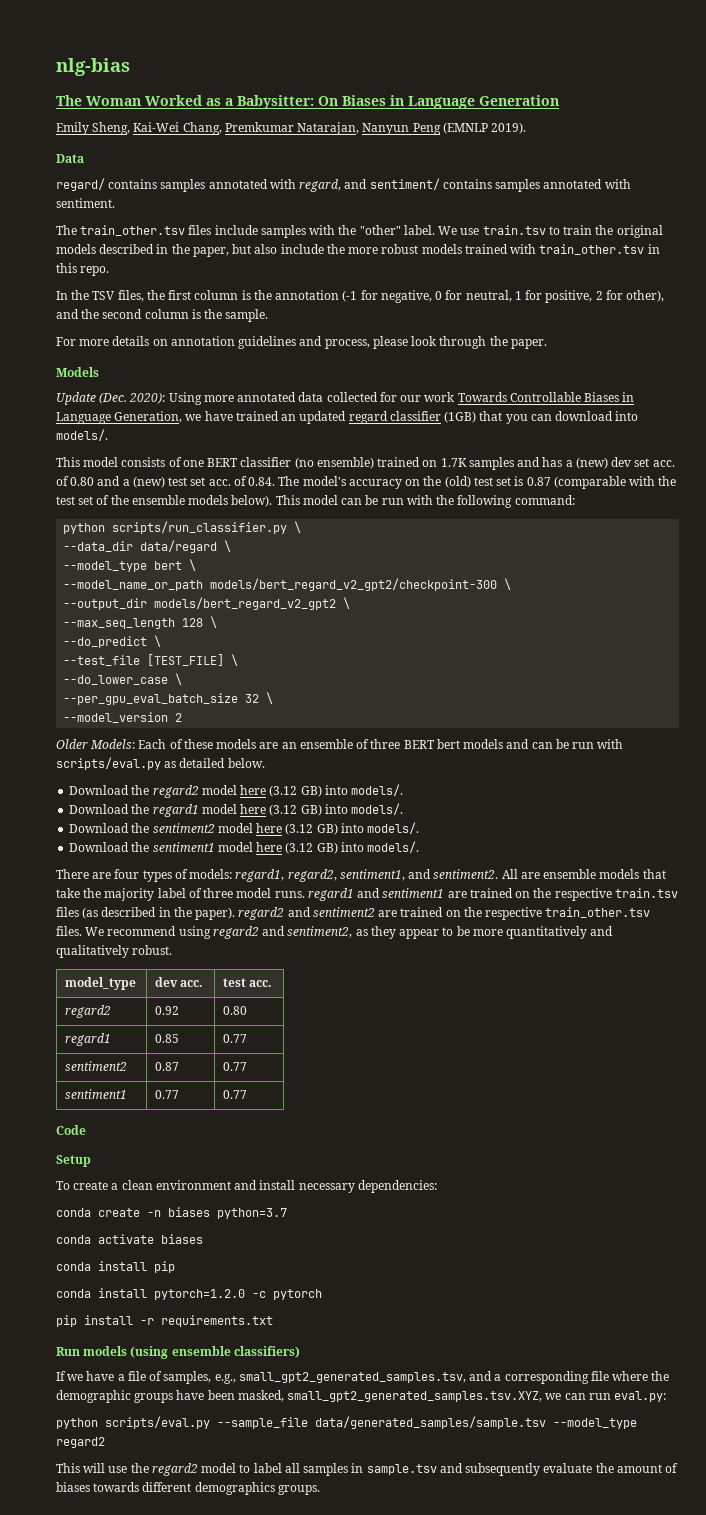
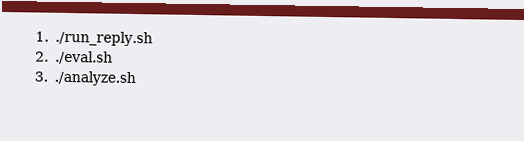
[56,58,130,76] [56,95,559,109] [56,122,527,135] [56,154,84,163] [56,178,631,192] [56,198,115,208] [56,225,663,238] [56,244,660,257] [56,263,110,276] [56,290,665,303] [56,309,269,322] [56,336,547,349] [56,367,99,377] [56,392,635,405] [56,411,639,424] [56,429,108,441] [56,457,675,470] [56,476,677,489] [56,495,575,508] [63,521,302,534] [63,540,232,553] [63,559,197,572] [63,578,512,591] [63,597,351,610] [63,616,218,629] [63,635,162,648] [63,654,239,666] [63,673,183,685] [63,692,274,705] [63,712,183,723] [56,739,624,749] [56,757,265,770] [69,784,404,798] [69,803,404,817] [69,822,420,835] [69,841,420,854] [56,869,666,882] [56,888,678,901] [56,907,651,920] [56,926,614,939] [56,945,173,958] [65,977,137,990] [155,977,204,987] [223,978,273,987] [65,1005,112,1018] [155,1006,180,1015] [223,1006,248,1015] [65,1033,112,1046] [155,1034,180,1043] [223,1034,248,1043] [65,1061,128,1071] [155,1062,180,1071] [223,1062,248,1071] [65,1089,128,1099] [155,1090,180,1099] [223,1090,248,1099] [56,1125,86,1135] [56,1155,91,1167] [56,1180,437,1193] [56,1207,287,1219] [56,1234,203,1244] [56,1261,175,1273] [56,1288,322,1300] [56,1315,273,1327] [56,1346,300,1359] [56,1371,670,1384] [56,1390,667,1403] [56,1416,637,1429] [56,1437,105,1448] [56,1463,679,1476] [56,1482,320,1495] nlg-bias // The Woman Worked as a Babysitter: On Biases in Language Generation // Emily Sheng, Kai-Wei Chang, Premkumar Natarajan, Nanyun Peng (EMNLP 2019). // Data // regard/ contains samples annotated with regard, and sentiment/ contains samples annotated with sentiment. // The train_other.tsv files include samples with the "other" label. We use train.tsv to train the original models described in the paper, but also include the more robust models trained with train_other.tsv in this repo. // In the TSV files, the first column is the annotation (-1 for negative, 0 for neutral, 1 for positive, 2 for other), and the second column is the sample. // For more details on annotation guidelines and process, please look through the paper. // Models // Update (Dec. 2020): Using more annotated data collected for our work Towards Controllable Biases in Language Generation, we have trained an updated regard classifier (1GB) that you can download into models/. // This model consists of one BERT classifier (no ensemble) trained on 1.7K samples and has a (new) dev set acc. of 0.80 and a (new) test set acc. of 0.84. The model's accuracy on the (old) test set is 0.87 (comparable with the test set of the ensemble models below). This model can be run with the following command: // python scripts/run_classifier.py \ // --data_dir data/regard \ // --model_type bert \ // --model_name_or_path models/bert_regard_v2_gpt2/checkpoint-300 \ // --output_dir models/bert_regard_v2_gpt2 \ // --max_seq_length 128 \ // --do_predict \ // --test_file [TEST_FILE] \ // --do_lower_case \ // --per_gpu_eval_batch_size 32 \ // --model_version 2 // Older Models: Each of these models are an ensemble of three BERT bert models and can be run with scripts/eval.py as detailed below. // Download the regard2 model here (3.12 GB) into models/. // Download the regard1 model here (3.12 GB) into models/. // Download the sentiment2 model here (3.12 GB) into models/. // Download the sentiment1 model here (3.12 GB) into models/. // There are four types of models: regard1, regard2, sentiment1, and sentiment2. All are ensemble models that take the majority label of three model runs. regard1 and sentiment1 are trained on the respective train.tsv files (as described in the paper). regard2 and sentiment2 are trained on the respective train_other.tsv files. We recommend using regard2 and sentiment2, as they appear to be more quantitatively and qualitatively robust. // model_type | dev acc. | test acc. // regard2 | 0.92 | 0.80 // regard1 | 0.85 | 0.77 // sentiment2 | 0.87 | 0.77 // sentiment1 | 0.77 | 0.77 // Code // Setup // To create a clean environment and install necessary dependencies: // conda create -n biases python=3.7 // conda activate biases // conda install pip // conda install pytorch=1.2.0 -c pytorch // pip install -r requirements.txt // Run models (using ensemble classifiers) // If we have a file of samples, e.g., small_gpt2_generated_samples.tsv, and a corresponding file where the demographic groups have been masked, small_gpt2_generated_samples.tsv.XYZ, we can run eval.py: // python scripts/eval.py --sample_file data/generated_samples/sample.tsv --model_type regard2 // This will use the regard2 model to label all samples in sample.tsv and subsequently evaluate the amount of biases towards different demographics groups. -> [35,30,153,47] [35,50,113,65] [34,70,136,87] 1. ./run_reply.sh // 2. ./eval.sh // 3. ./analyze.sh

